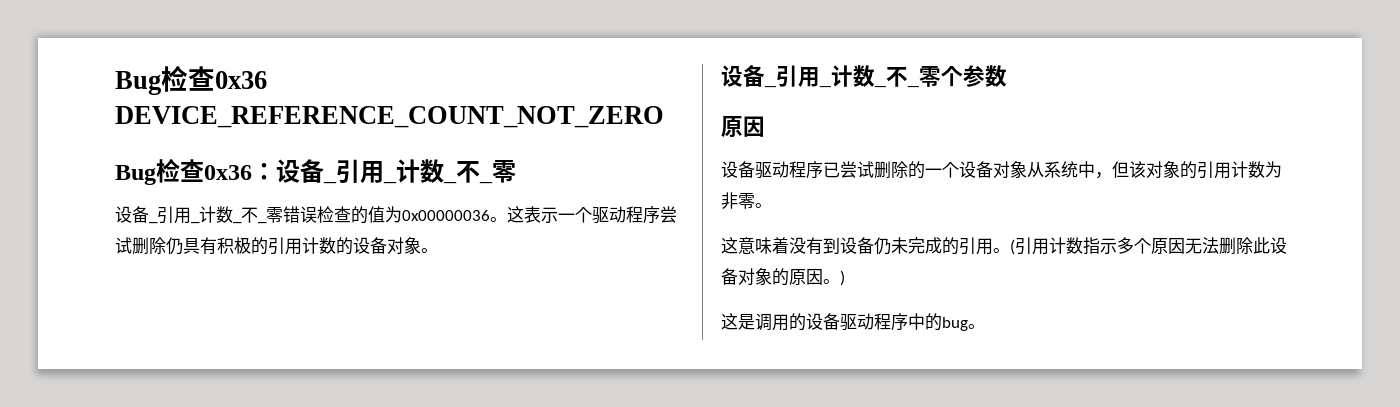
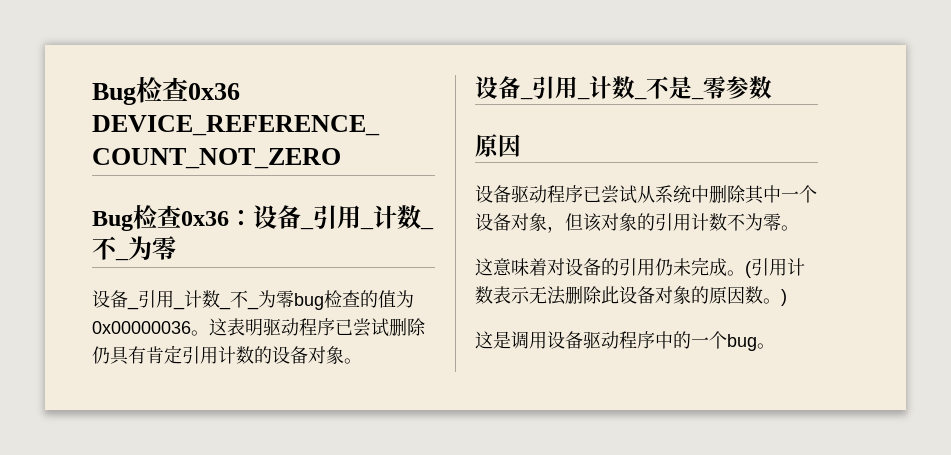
(493, 182) none -> [128,236,152,260] 为
[266,206,317,223] 零错误 -> [258,290,324,310] 为零bug
[541,206,660,224] 示一个驱动程序 -> [245,318,353,336] 明驱动程序已
[217,237,268,255] 积极的 -> [146,345,182,364] 肯定
[907,66,963,88] _零个 -> [669,76,726,100] 是_零
[874,161,925,179] 删除的 -> [637,185,781,204] 从系统中删除其中
[1027,161,1095,178] 从系统中 -> (547, 222) none
[1265,161,1282,178] [721,192,738,209] 为非 -> [727,213,763,231] 不为
[789,237,874,255] 没有到设备 -> [547,258,655,276] 对设备的引用
[942,237,993,255] 的引用 -> (727, 267) none
[1083,237,1185,255] 指示多个原因 -> [493,286,530,304] 表示
(823, 277) none -> [745,286,763,304] 数
[789,313,806,331] 的 -> (547, 340) none
(942, 322) none -> [691,331,727,349] 一个

